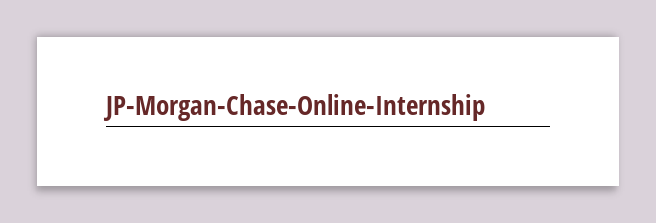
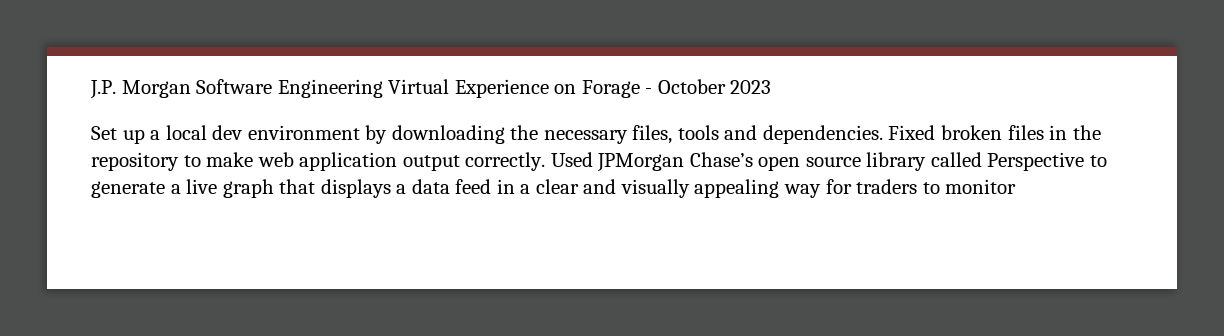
[103,94,485,121] JP-Morgan-Chase-Online-Internship -> [90,79,772,99] [91,125,1101,144] [91,152,1108,172] [91,179,1017,198] J.P. Morgan Software Engineering Virtual Experience on Forage - October 2023 // Set up a local dev environment by downloading the necessary files, tools and dependencies. Fixed broken files in the repository to make web application output correctly. Used JPMorgan Chase’s open source library called Perspective to generate a live graph that displays a data feed in a clear and visually appealing way for traders to monitor

